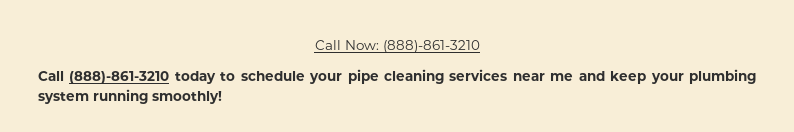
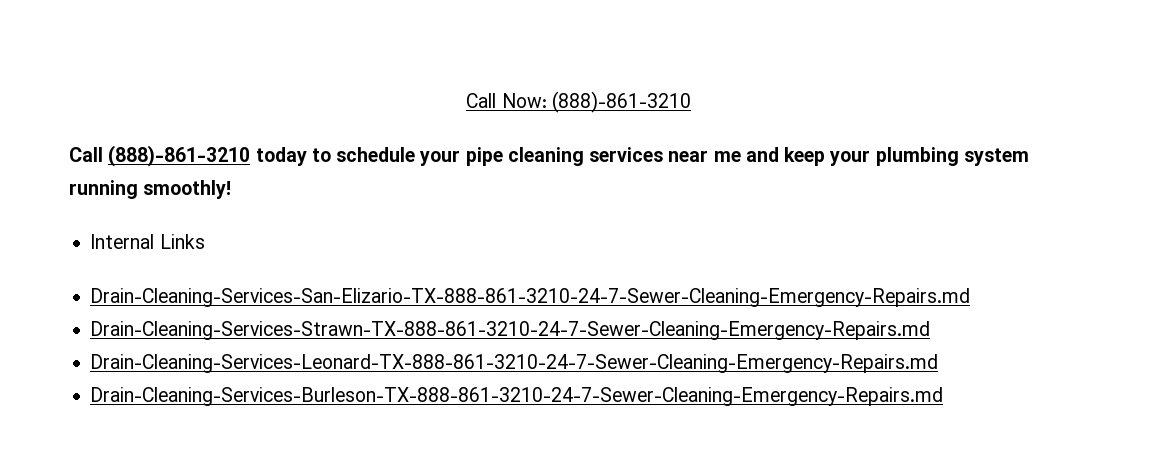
(222, 97) none -> [90,234,205,249] [90,288,971,307] [90,321,931,340] [90,354,939,373] [90,387,944,406] // Internal Links // Drain-Cleaning-Services-San-Elizario-TX-888-861-3210-24-7-Sewer-Cleaning-Emergency-Repairs.md // Drain-Cleaning-Services-Strawn-TX-888-861-3210-24-7-Sewer-Cleaning-Emergency-Repairs.md // Drain-Cleaning-Services-Leonard-TX-888-861-3210-24-7-Sewer-Cleaning-Emergency-Repairs.md // Drain-Cleaning-Services-Burleson-TX-888-861-3210-24-7-Sewer-Cleaning-Emergency-Repairs.md

